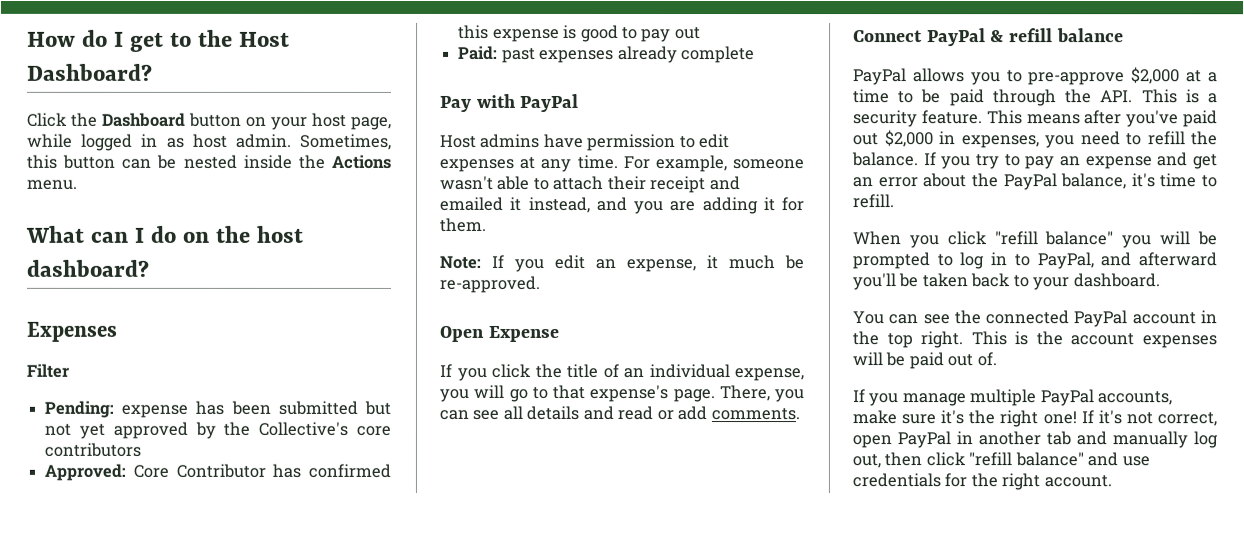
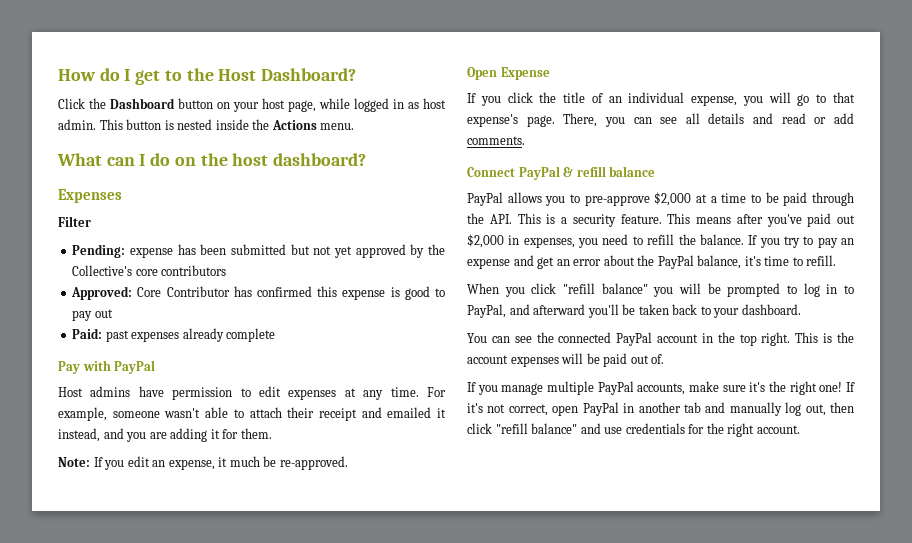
[299,133,392,150] [27,154,178,169] Sometimes, this button can be -> [99,119,174,130] This button is

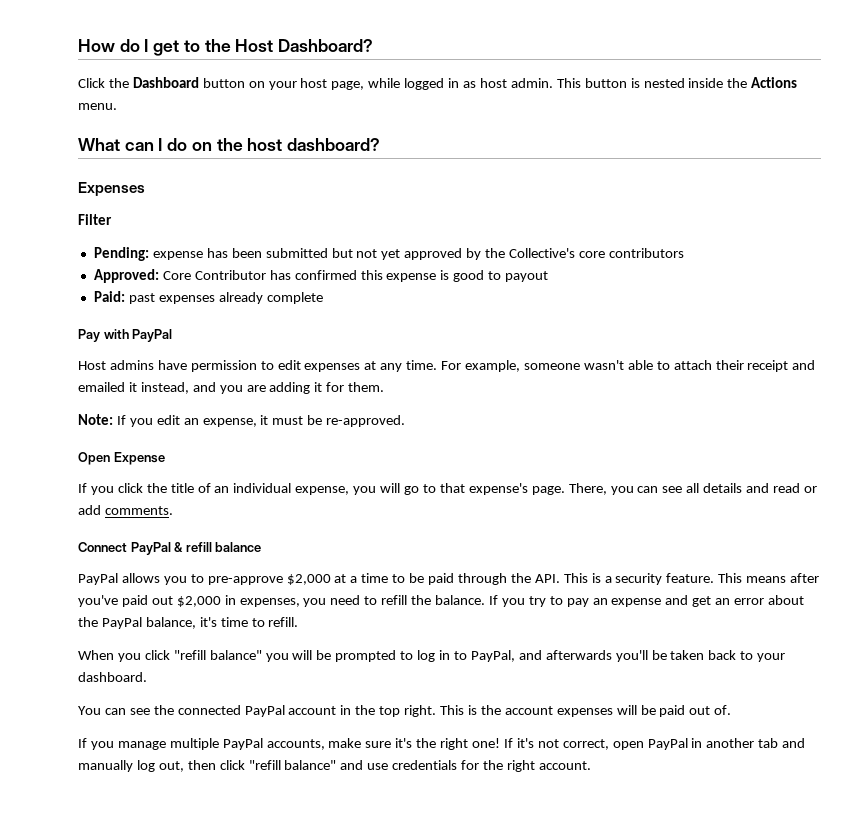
[72,309,113,321] pay out -> [505,271,549,282] payout
[229,456,260,467] much -> [272,416,304,425] must
[533,304,586,315] afterward -> [545,650,612,660] afterwards

